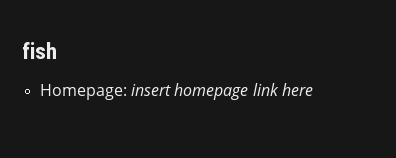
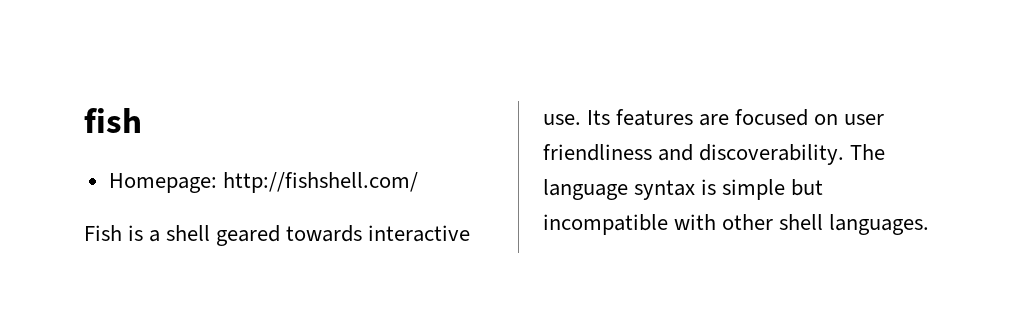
[130,83,313,100] insert homepage link here -> [222,172,418,193] [84,225,471,246] [543,109,885,126] [543,144,886,165] [543,179,824,200] [543,214,930,235] http://fishshell.com/ // Fish is a shell geared towards interactive use. Its features are focused on user friendliness and discoverability. The language syntax is simple but incompatible with other shell languages.

